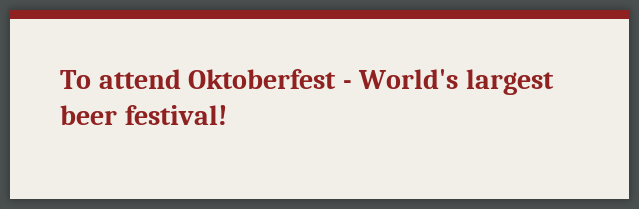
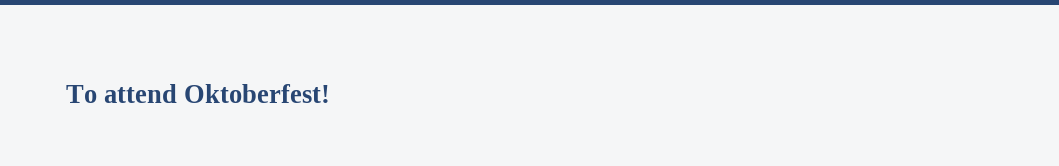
[188,69,554,95] [60,105,227,125] Oktoberfest - World's largest beer festival! -> [184,84,331,103] Oktoberfest!

